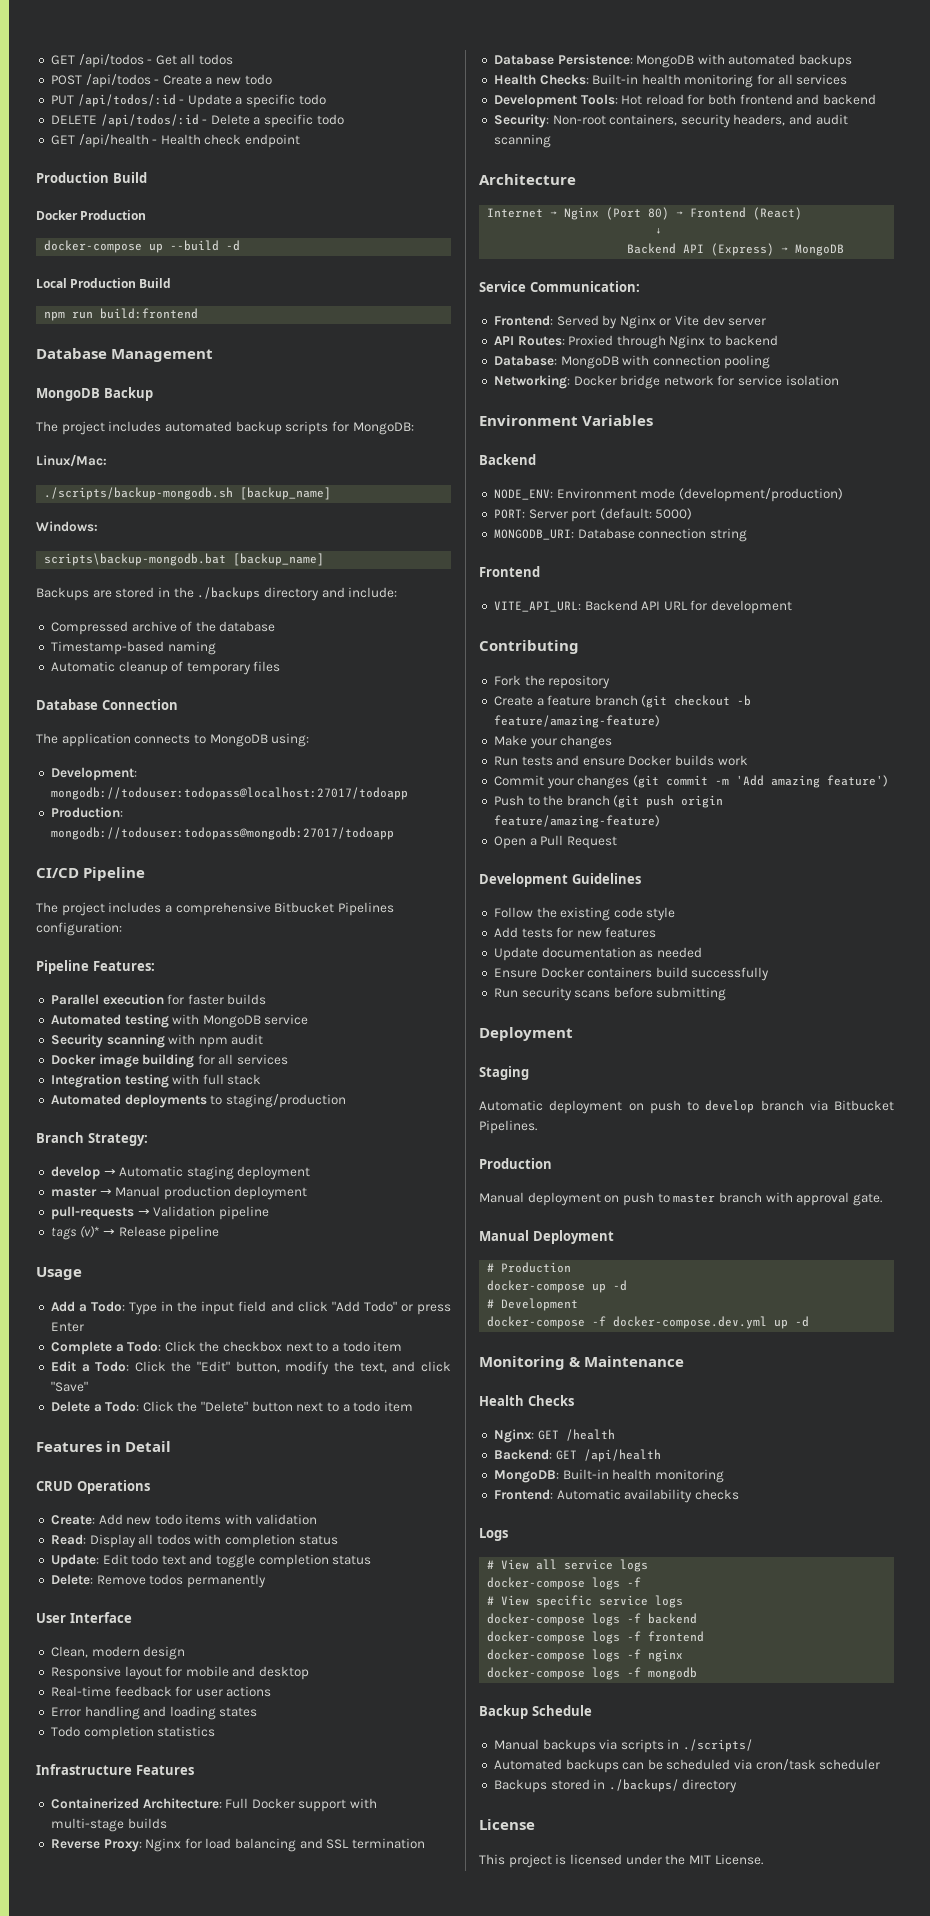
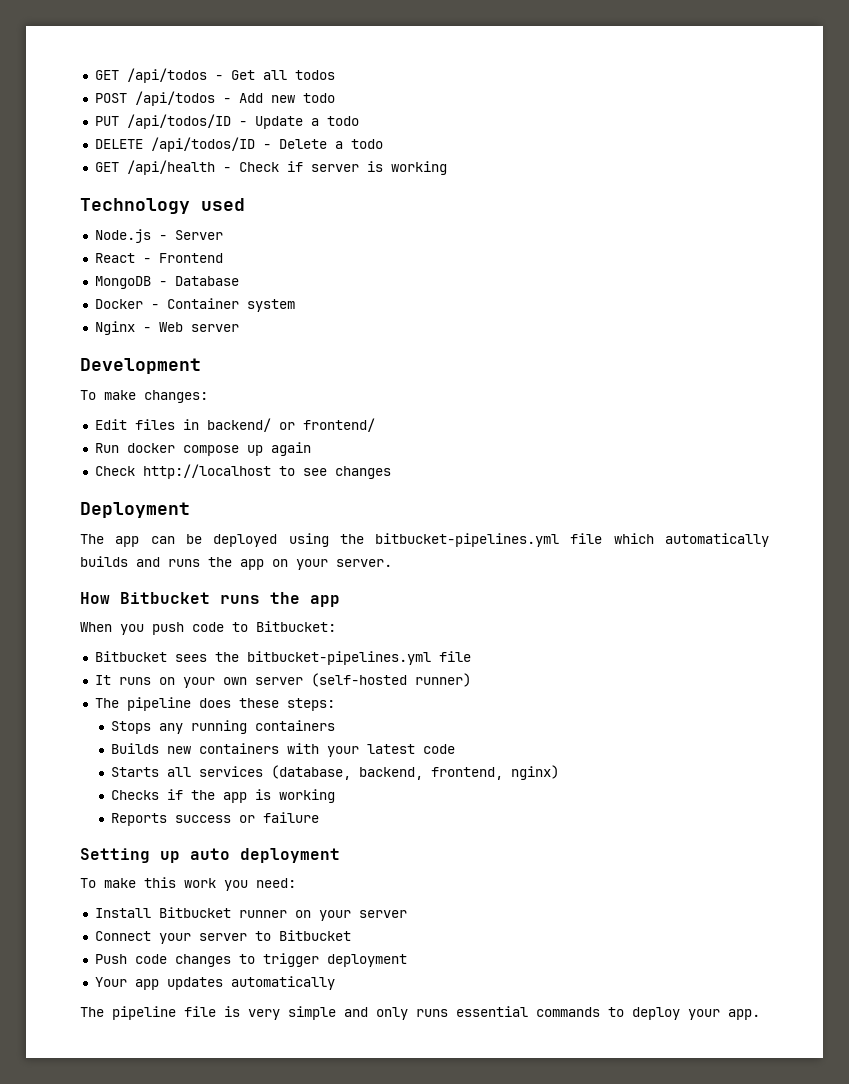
[162,75,213,85] Create a -> [238,93,263,103] Add
[77,94,176,107] /api/todos/:id -> [126,114,231,129] /api/todos/ID
[246,94,296,108] specific -> (319, 122) none
[100,114,199,127] /api/todos/:id -> [150,137,255,152] /api/todos/ID
[264,114,314,128] specific -> (343, 145) none
[160,134,301,148] [36,172,147,183] [36,210,147,220] [44,240,241,253] [36,278,172,288] [44,308,199,321] [36,348,214,362] [36,387,153,401] [36,421,414,435] [36,454,107,467] [44,487,332,500] [36,521,98,532] [44,553,325,566] [36,587,398,601] [50,621,276,635] [50,641,216,655] [50,661,281,675] [36,699,178,710] [36,733,310,747] [50,767,137,781] [50,787,408,800] [50,807,123,818] [50,827,394,840] [36,867,146,881] [36,902,394,916] [36,922,122,936] [36,960,155,974] [50,994,267,1005] [50,1014,309,1028] [50,1034,264,1048] [50,1054,289,1068] [50,1074,262,1088] [50,1094,346,1108] [36,1132,148,1146] [50,1166,311,1180] [50,1186,308,1200] [50,1206,269,1220] [50,1226,220,1240] [36,1267,82,1280] [50,1301,452,1315] [50,1322,84,1332] [50,1341,403,1355] [50,1361,451,1375] [50,1381,88,1392] [50,1401,413,1412] [36,1441,172,1452] [36,1480,150,1494] [50,1514,317,1525] [50,1534,338,1548] [50,1554,372,1568] [50,1574,266,1588] [36,1612,132,1623] [50,1646,186,1660] [50,1666,310,1680] [50,1686,272,1697] [50,1706,258,1720] [50,1726,216,1740] [36,1764,194,1775] [50,1798,378,1812] [50,1818,167,1832] [50,1838,426,1852] [493,54,853,68] [493,74,848,88] [493,94,877,108] [493,114,848,128] [493,134,551,148] [479,174,576,185] [487,207,803,220] [655,228,663,235] [627,243,845,256] [479,281,640,292] [493,315,767,329] [493,335,778,349] [493,355,771,369] [493,375,839,389] [479,415,654,426] [479,454,536,465] [493,488,843,502] [493,508,693,522] [493,528,747,542] [479,566,540,577] [493,600,793,614] [479,640,579,654] [493,675,611,689] [493,695,752,708] [493,715,660,728] [493,735,613,749] [493,755,748,766] [493,775,888,789] [493,795,724,808] [493,815,660,828] [493,835,617,849] [479,873,641,887] [493,907,676,921] [493,927,657,938] [493,947,702,961] [493,967,770,981] [493,987,727,1001] [479,1027,573,1041] [479,1066,529,1080] [479,1100,894,1114] [479,1120,537,1134] [479,1158,552,1169] [479,1192,882,1206] [479,1230,614,1244] [487,1262,572,1273] [487,1280,628,1293] [487,1298,579,1311] [487,1316,810,1329] [479,1356,685,1370] [479,1395,574,1406] [493,1429,615,1443] [493,1449,661,1462] [493,1469,724,1483] [493,1489,739,1503] [479,1528,508,1541] [487,1559,649,1572] [487,1577,642,1590] [487,1595,684,1608] [487,1613,698,1626] [487,1631,705,1644] [487,1649,684,1662] [487,1667,698,1680] [479,1705,592,1719] [493,1739,754,1753] [493,1759,881,1773] [493,1779,738,1793] [479,1819,535,1830] [479,1854,763,1868] Health check endpoint // Production Build // Docker Production // docker-compose up --build -d // Local Production Build // npm run build:frontend // Database Management // MongoDB Backup // The project includes automated backup scripts for MongoDB: // Linux/Mac: // ./scripts/backup-mongodb.sh [backup_name] // Windows: // scripts\backup-mongodb.bat [backup_name] // Backups are stored in the ./backups directory and include: // Compressed archive of the database // Timestamp-based naming // Automatic cleanup of temporary files // Database Connection // The application connects to MongoDB using: // Development: mongodb://todouser:todopass@localhost:27017/todoapp // Production: mongodb://todouser:todopass@mongodb:27017/todoapp // CI/CD Pipeline // The project includes a comprehensive Bitbucket Pipelines configuration: // Pipeline Features: // Parallel execution for faster builds // Automated testing with MongoDB service // Security scanning with npm audit // Docker image building for all services // Integration testing with full stack // Automated deployments to staging/production // Branch Strategy: // develop → Automatic staging deployment // master → Manual production deployment // pull-requests → Validation pipeline // tags (v)* → Release pipeline // Usage // Add a Todo: Type in the input field and click "Add Todo" or press Enter // Complete a Todo: Click the checkbox next to a todo item // Edit a Todo: Click the "Edit" button, modify the text, and click "Save" // Delete a Todo: Click the "Delete" button next to a todo item // Features in Detail // CRUD Operations // Create: Add new todo items with validation // Read: Display all todos with completion status // Update: Edit todo text and toggle completion status // Delete: Remove todos permanently // User Interface // Clean, modern design // Responsive layout for mobile and desktop // Real-time feedback for user actions // Error handling and loading states // Todo completion statistics // Infrastructure Features // Containerized Architecture: Full Docker support with multi-stage builds // Reverse Proxy: Nginx for load balancing and SSL termination // Database Persistence: MongoDB with automated backups // Health Checks: Built-in health monitoring for all services // Development Tools: Hot reload for both frontend and backend // Security: Non-root containers, security headers, and audit scanning // Architecture // Internet → Nginx (Port 80) → Frontend (React) // ↓ // Backend API (Express) → MongoDB // Service Communication: // Frontend: Served by Nginx or Vite dev server // API Routes: Proxied through Nginx to backend // Database: MongoDB with connection pooling // Networking: Docker bridge network for service isolation // Environment Variables // Backend // NODE_ENV: Environment mode (development/production) // PORT: Server port (default: 5000) // MONGODB_URI: Database connection string // Frontend // VITE_API_URL: Backend API URL for development // Contributing // Fork the repository // Create a feature branch (git checkout -b feature/amazing-feature) // Make your changes // Run tests and ensure Docker builds work // Commit your changes (git commit -m 'Add amazing feature') // Push to the branch (git push origin feature/amazing-feature) // Open a Pull Request // Development Guidelines // Follow the existing code style // Add tests for new features // Update documentation as needed // Ensure Docker containers build successfully // Run security scans before submitting // Deployment // Staging // Automatic deployment on push to develop branch via Bitbucket Pipelines. // Production // Manual deployment on push to master branch with approval gate. // Manual Deployment // # Production // docker-compose up -d // # Development // docker-compose -f docker-compose.dev.yml up -d // Monitoring & Maintenance // Health Checks // Nginx: GET /health // Backend: GET /api/health // MongoDB: Built-in health monitoring // Frontend: Automatic availability checks // Logs // # View all service logs // docker-compose logs -f // # View specific service logs // docker-compose logs -f backend // docker-compose logs -f frontend // docker-compose logs -f nginx // docker-compose logs -f mongodb // Backup Schedule // Manual backups via scripts in ./scripts/ // Automated backups can be scheduled via cron/task scheduler // Backups stored in ./backups/ directory // License // This project is licensed under the MIT License. -> [238,161,447,175] [80,198,245,214] [94,229,223,243] [94,253,223,263] [94,276,239,289] [94,298,295,312] [94,321,239,335] [80,358,201,374] [80,390,208,403] [94,418,375,432] [94,442,311,456] [94,464,391,479] [80,502,190,518] [80,533,769,547] [80,556,392,570] [80,592,340,607] [80,621,336,635] [94,651,471,665] [94,673,471,688] [94,697,335,711] [111,720,336,734] [111,743,456,757] [111,765,560,780] [111,789,336,803] [111,812,320,826] [80,848,340,863] [80,877,296,891] [94,907,407,921] [94,930,351,944] [94,953,407,967] [94,976,335,990] [80,1006,760,1020] Check if server is working // Technology used // Node.js - Server // React - Frontend // MongoDB - Database // Docker - Container system // Nginx - Web server // Development // To make changes: // Edit files in backend/ or frontend/ // Run docker compose up again // Check http://localhost to see changes // Deployment // The app can be deployed using the bitbucket-pipelines.yml file which automatically builds and runs the app on your server. // How Bitbucket runs the app // When you push code to Bitbucket: // Bitbucket sees the bitbucket-pipelines.yml file // It runs on your own server (self-hosted runner) // The pipeline does these steps: // Stops any running containers // Builds new containers with your latest code // Starts all services (database, backend, frontend, nginx) // Checks if the app is working // Reports success or failure // Setting up auto deployment // To make this work you need: // Install Bitbucket runner on your server // Connect your server to Bitbucket // Push code changes to trigger deployment // Your app updates automatically // The pipeline file is very simple and only runs essential commands to deploy your app.

